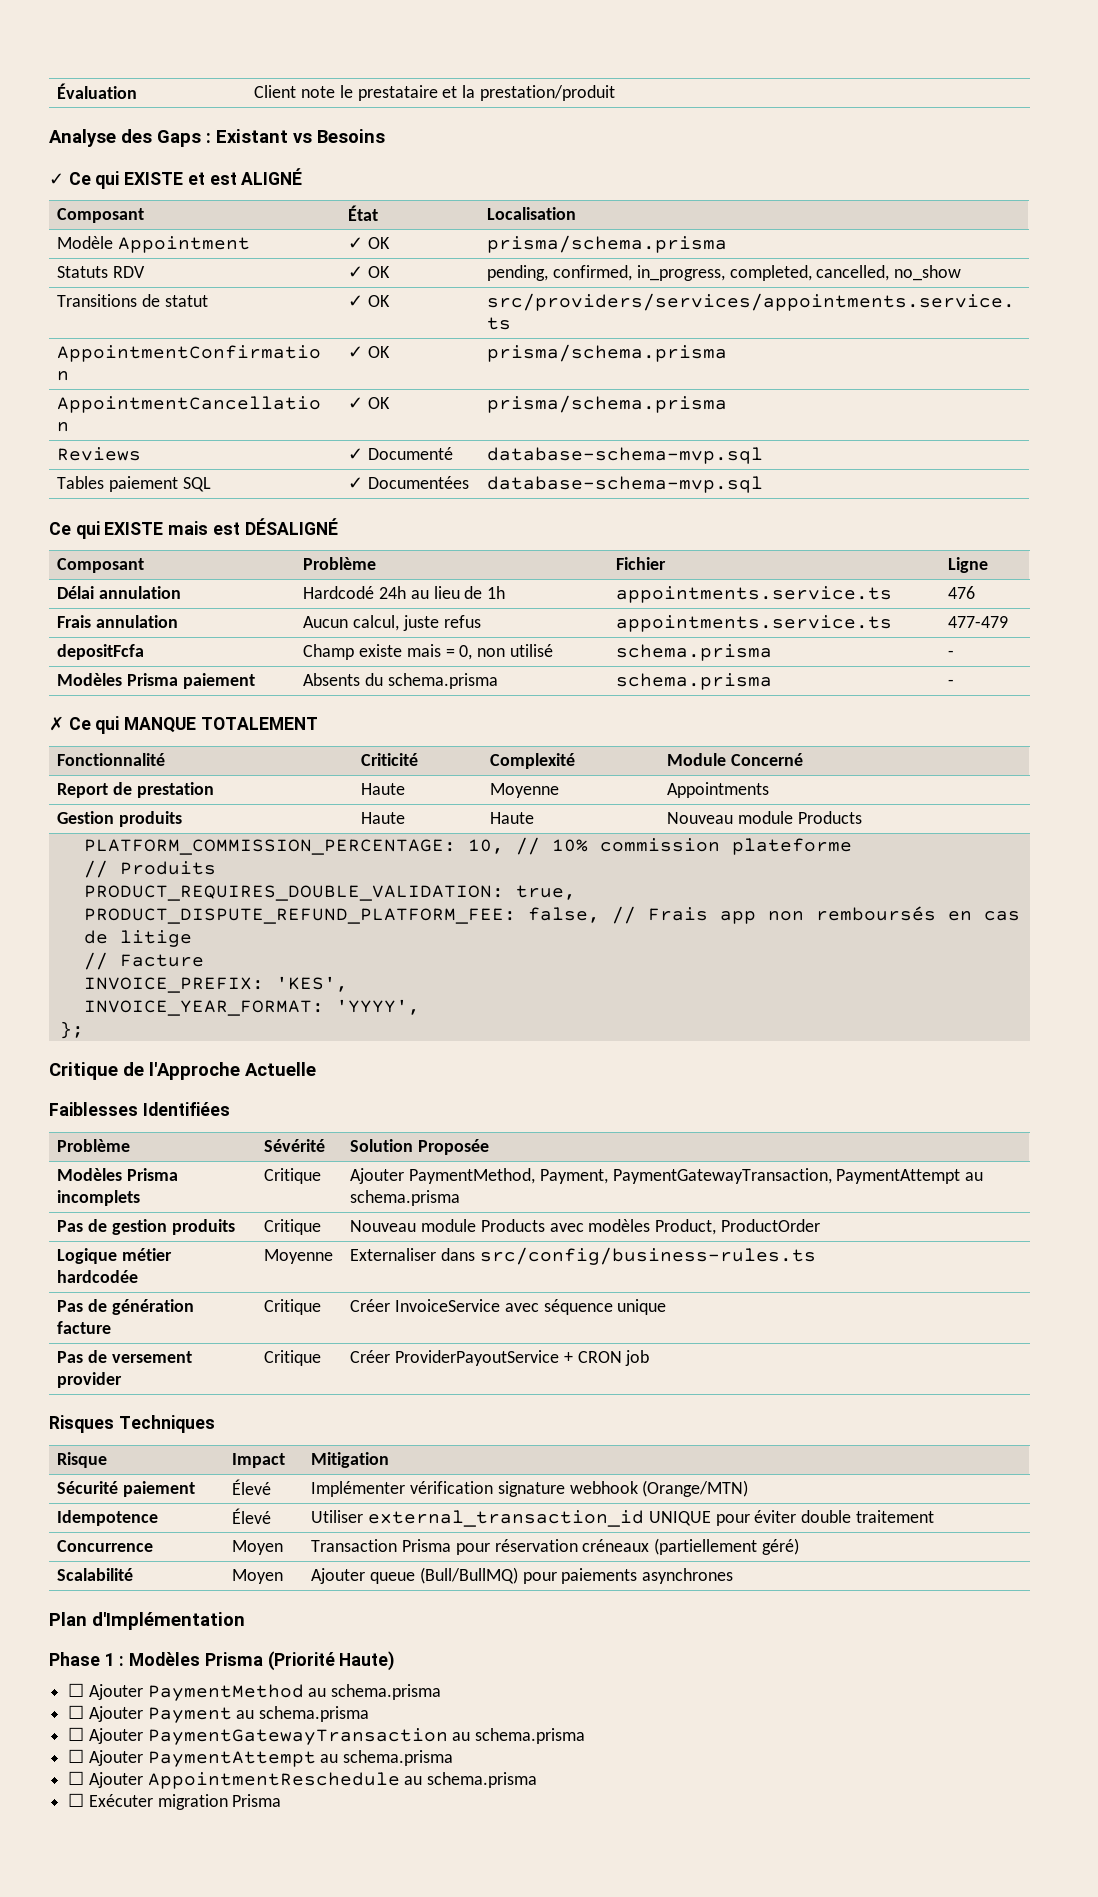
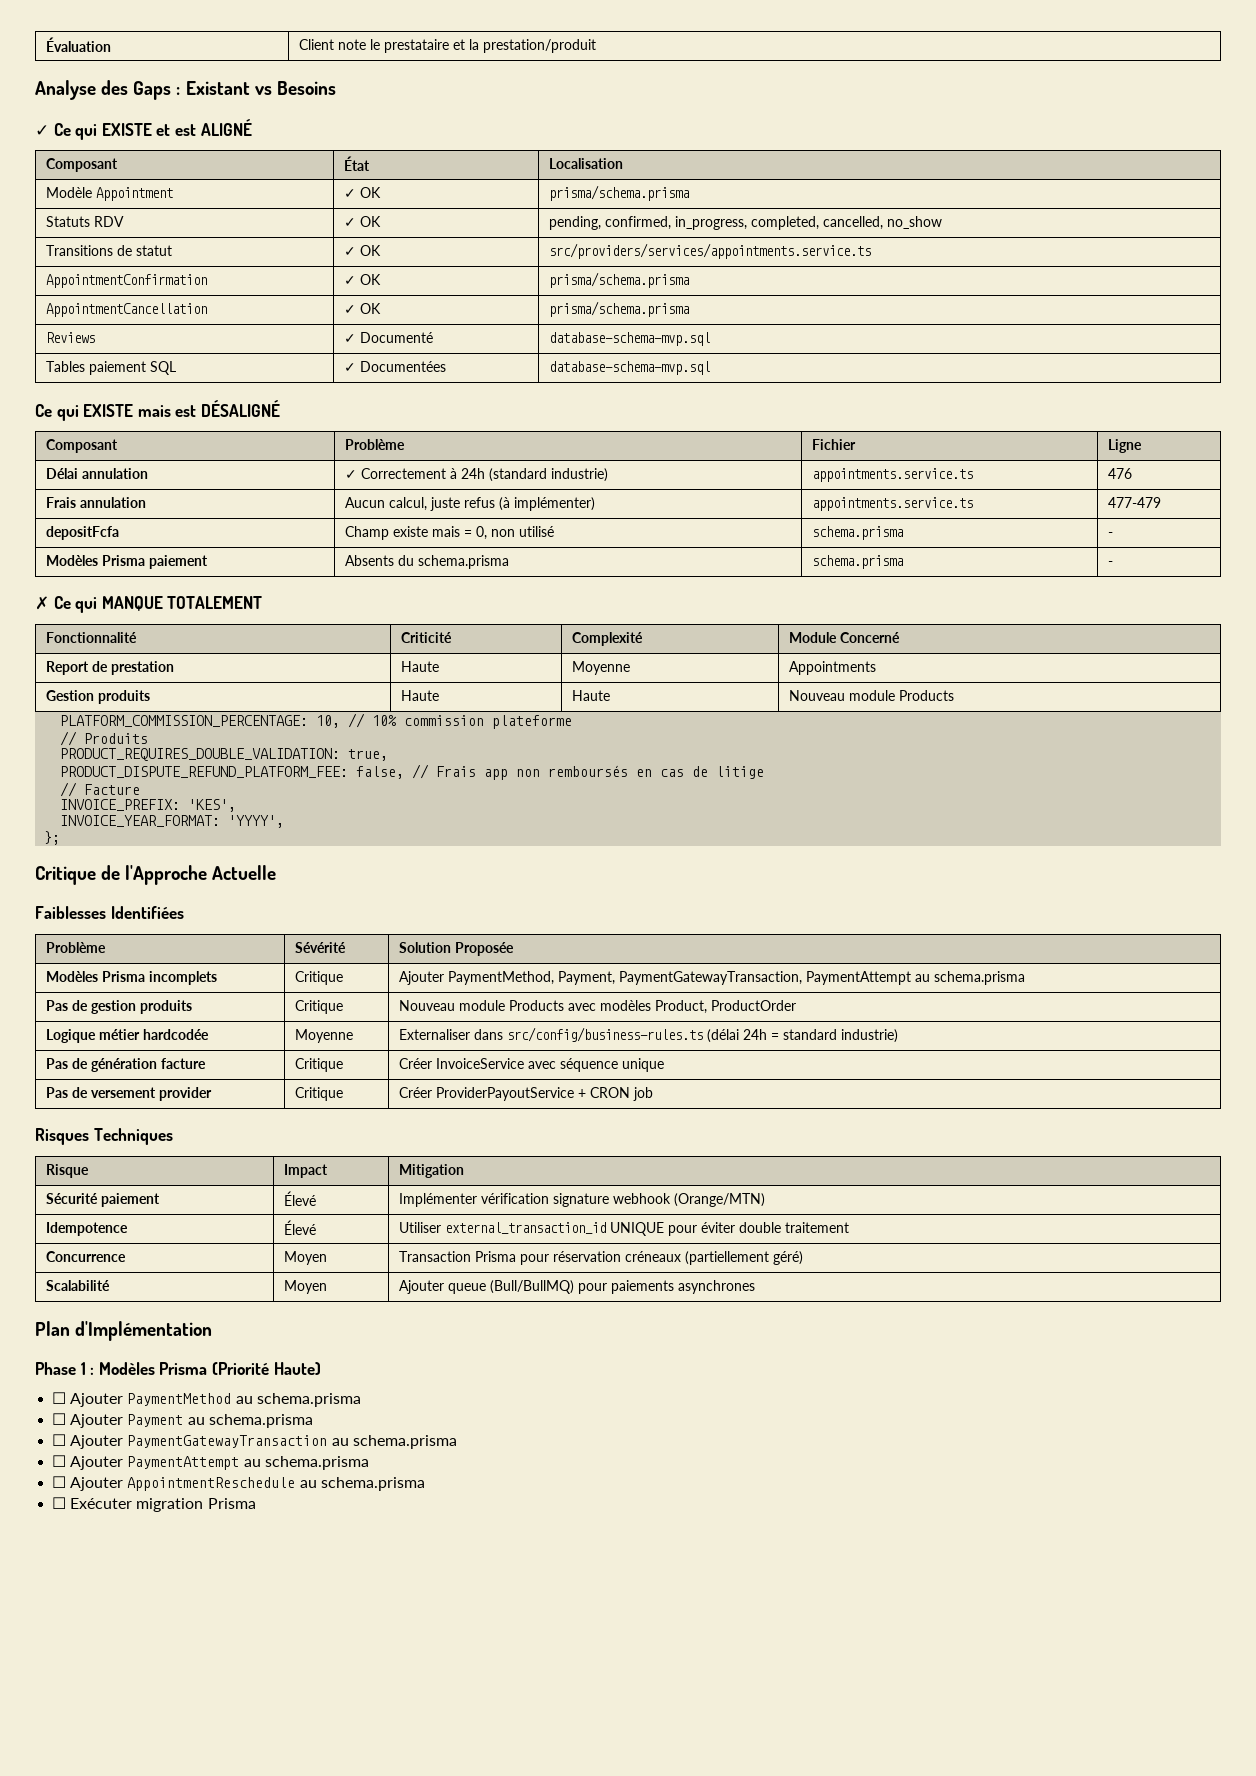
[303,586,506,599] Hardcodé 24h au lieu de 1h -> [345,468,609,482] ✓ Correctement à 24h (standard industrie)
(481, 621) none -> [499,497,596,511] (à implémenter)
(816, 1256) none -> [707,1029,899,1043] (délai 24h = standard industrie)

